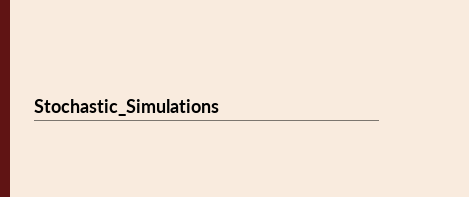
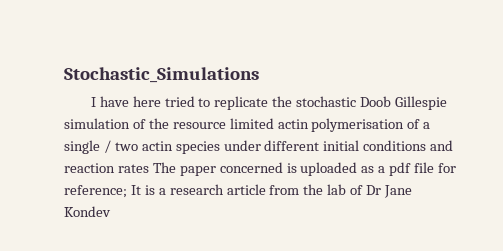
(219, 107) none -> [90,96,447,110] [64,118,431,132] [64,140,454,154] [64,162,457,176] [64,184,413,198] [64,206,111,217] // I have here tried to replicate the stochastic Doob Gillespie simulation of the resource limited actin polymerisation of a single / two actin species under different initial conditions and reaction rates The paper concerned is uploaded as a pdf file for reference; It is a research article from the lab of Dr Jane Kondev

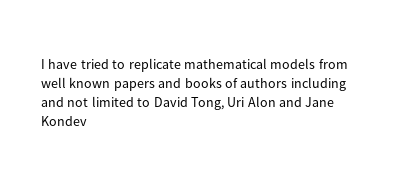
[64,67,259,83] Stochastic_Simulations // -> (41, 64) none
[132,96,161,107] here -> (78, 64) none
[272,96,447,110] [64,118,431,132] [64,140,454,154] [64,162,457,176] [64,184,382,198] the stochastic Doob Gillespie simulation of the resource limited actin polymerisation of a single / two actin species under different initial conditions and reaction rates The paper concerned is uploaded as a pdf file for reference; It is a research article from the lab of Dr -> [183,58,348,69] [41,77,346,91] [41,96,302,110] mathematical models from well known papers and books of authors including and not limited to David Tong, Uri Alon and

